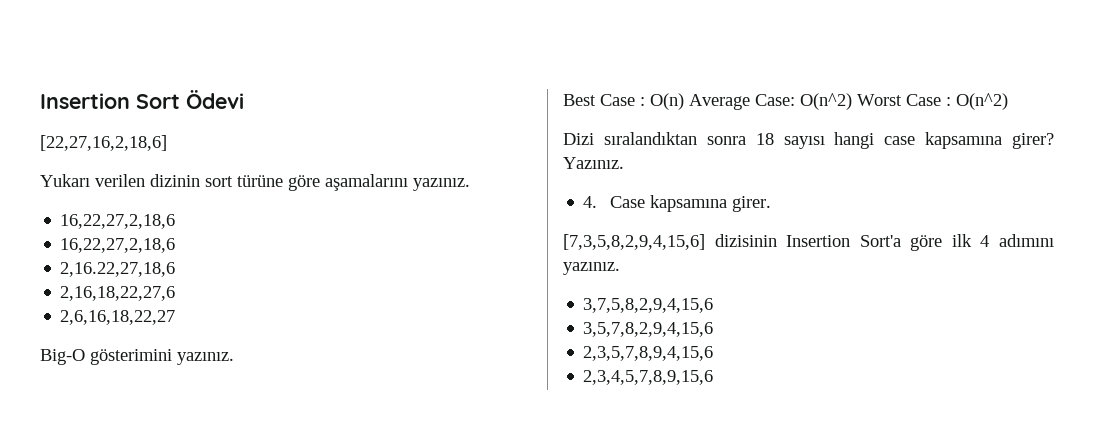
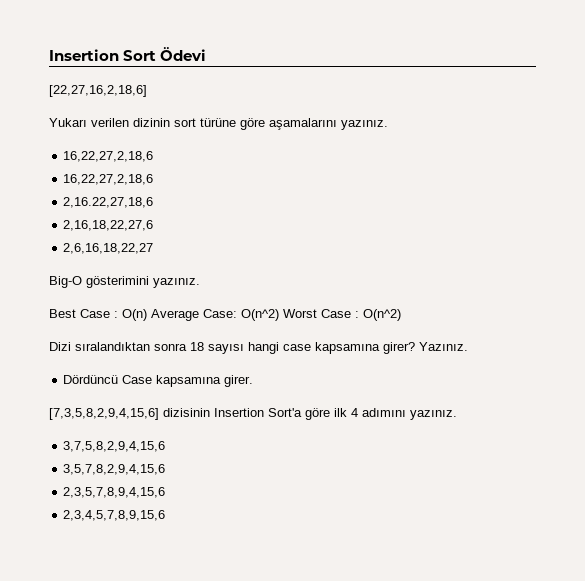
[583,196,598,208] 4. -> [63,375,119,384] Dördüncü

